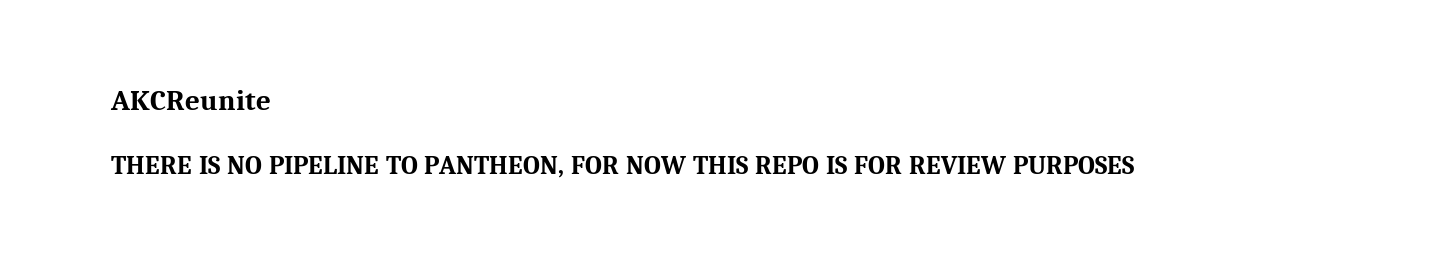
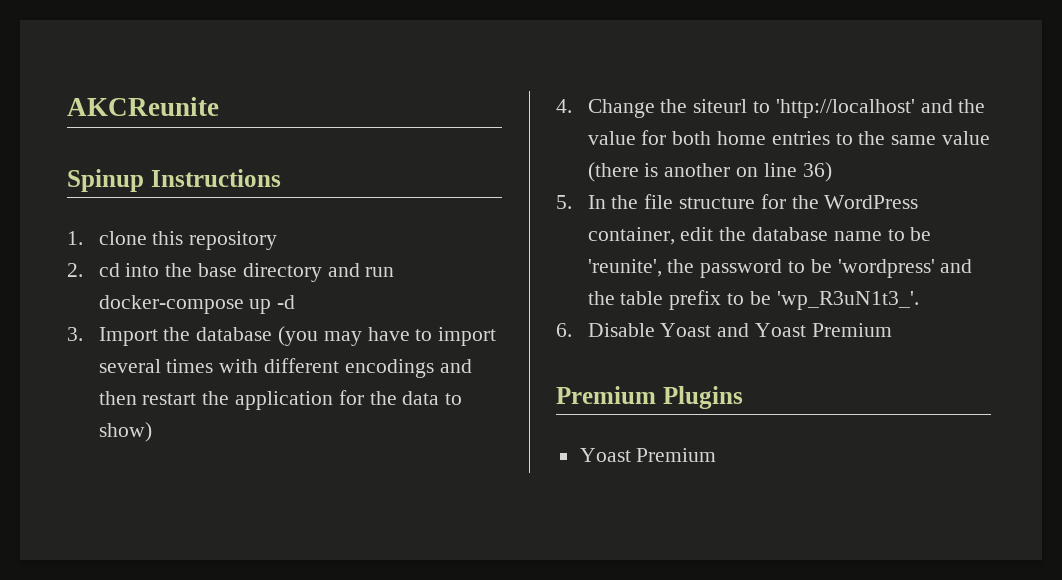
[111,156,1134,178] THERE IS NO PIPELINE TO PANTHEON, FOR NOW THIS REPO IS FOR REVIEW PURPOSES -> [67,169,281,192] [67,231,278,250] [67,263,395,282] [98,295,296,314] [67,326,497,346] [98,358,472,378] [98,390,463,410] [98,422,152,442] [556,99,986,118] [587,130,991,145] [587,162,832,182] [556,194,919,209] [587,227,932,245] [587,259,973,278] [587,290,919,310] [556,323,892,337] [556,386,743,409] [579,448,717,462] Spinup Instructions // 1. clone this repository // 2. cd into the base directory and run docker-compose up -d // 3. Import the database (you may have to import several times with different encodings and then restart the application for the data to show) // 4. Change the siteurl to 'http://localhost' and the value for both home entries to the same value (there is another on line 36) // 5. In the file structure for the WordPress container, edit the database name to be 'reunite', the password to be 'wordpress' and the table prefix to be 'wp_R3uN1t3_'. // 6. Disable Yoast and Yoast Premium // Premium Plugins // Yoast Premium

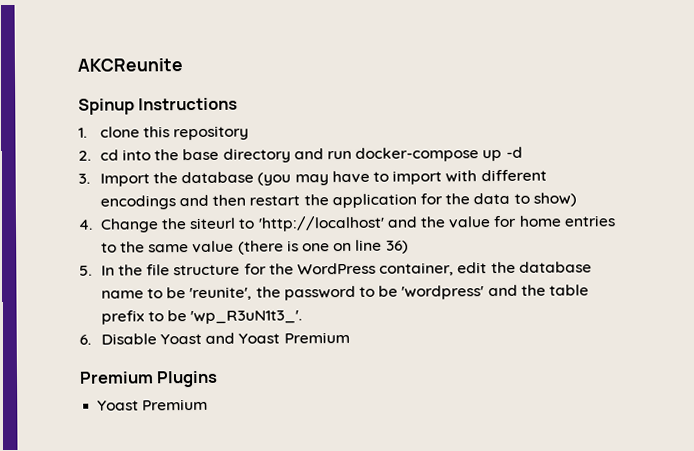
[98,359,214,373] several times -> (443, 177) none
[672,131,712,145] both -> (518, 221) none
[664,163,731,177] another -> [302,243,331,252] one

